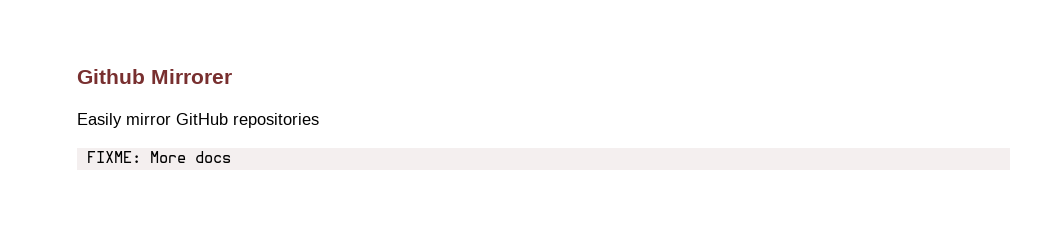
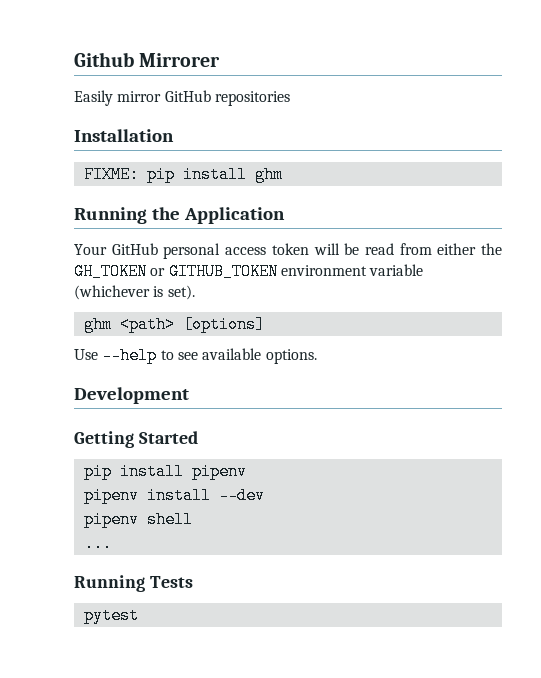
(319, 120) none -> [74,129,174,142] // Installation
[149,151,231,163] More docs -> [146,166,283,183] [74,207,285,224] [74,243,502,259] [74,263,424,280] [74,285,195,300] [83,316,265,333] [74,347,317,364] [74,387,189,404] [74,431,198,448] [83,463,247,480] [83,487,265,504] [83,511,193,528] [83,535,112,552] [74,575,193,592] [83,607,139,624] pip install ghm // Running the Application // Your GitHub personal access token will be read from either the GH_TOKEN or GITHUB_TOKEN environment variable (whichever is set). // ghm <path> [options] // Use --help to see available options. // Development // Getting Started // pip install pipenv // pipenv install --dev // pipenv shell // ... // Running Tests // pytest

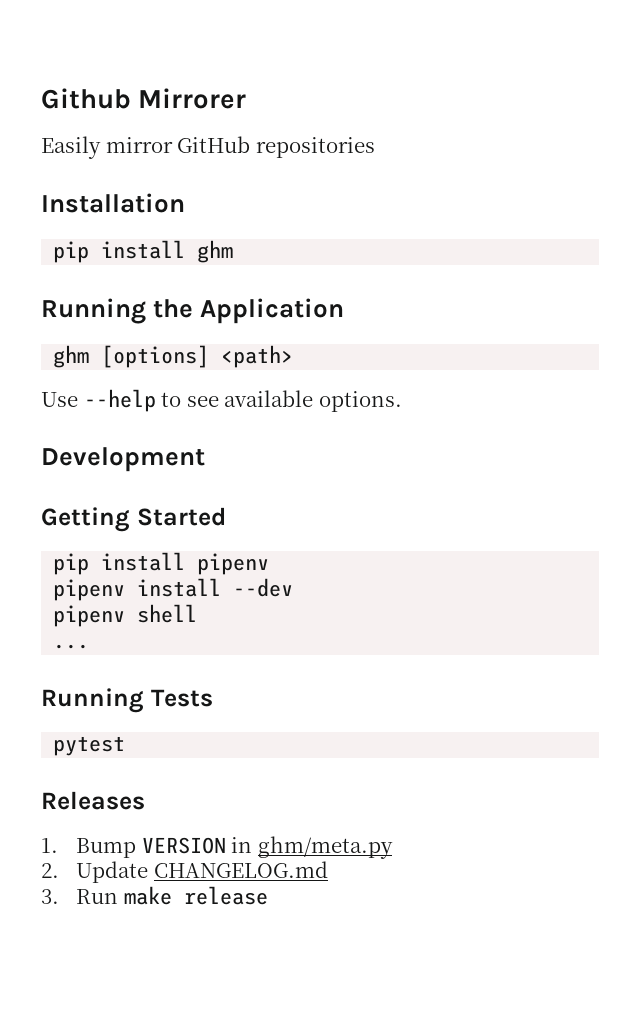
[83,166,139,183] FIXME: -> (185, 203) none
[74,243,502,259] [74,263,424,280] [74,285,195,300] [83,316,112,333] // Your GitHub personal access token will be read from either the GH_TOKEN or GITHUB_TOKEN environment variable (whichever is set). // ghm -> [53,345,210,368] // ghm [options]
[182,316,265,333] [options] -> (294, 356) none
(139, 615) none -> [41,791,145,810] [41,836,393,859] [41,861,328,883] [41,886,268,905] // Releases // 1. Bump VERSION in ghm/meta.py // 2. Update CHANGELOG.md // 3. Run make release

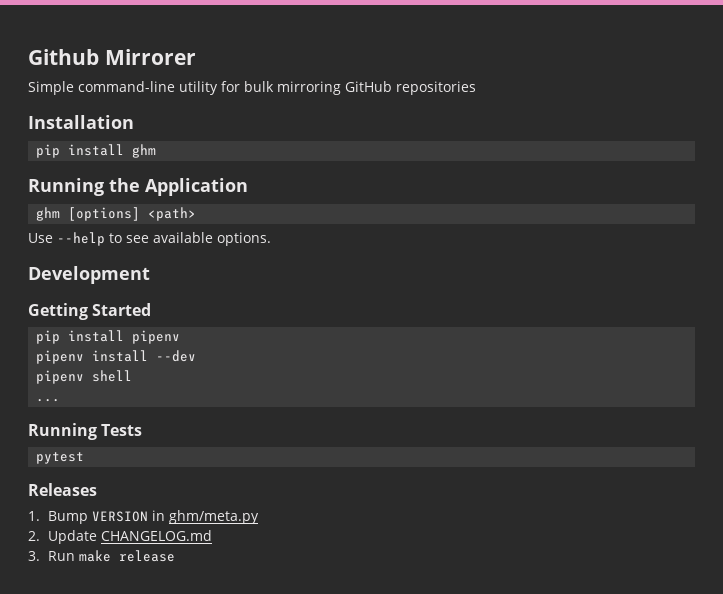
[41,136,173,159] Easily mirror -> [28,81,341,95] Simple command-line utility for bulk mirroring

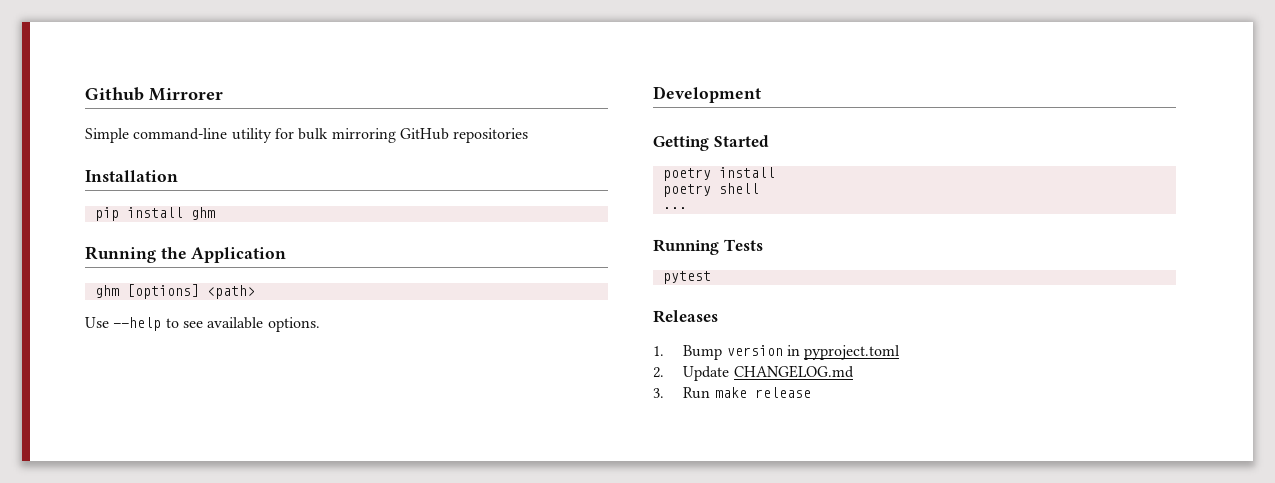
[36,330,181,344] [36,350,197,364] [36,370,85,384] pip install pipenv // pipenv install --dev // pipenv -> [662,167,775,181] [662,184,711,197] poetry install // poetry
[92,510,260,524] VERSION in ghm/meta.py -> [726,345,901,360] version in pyproject.toml

